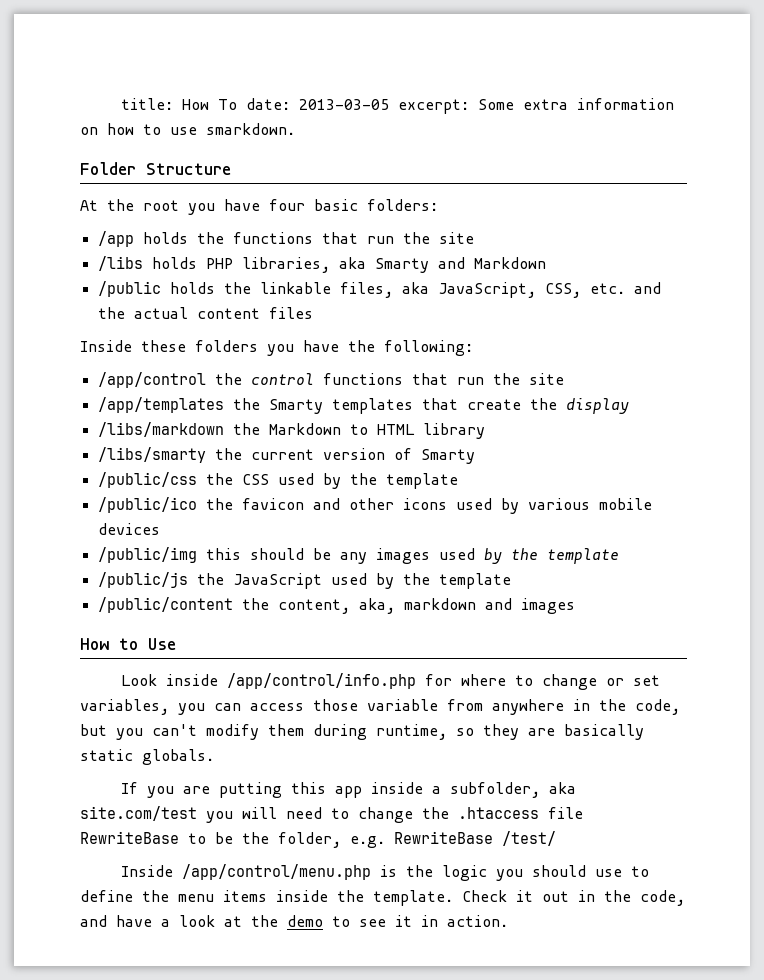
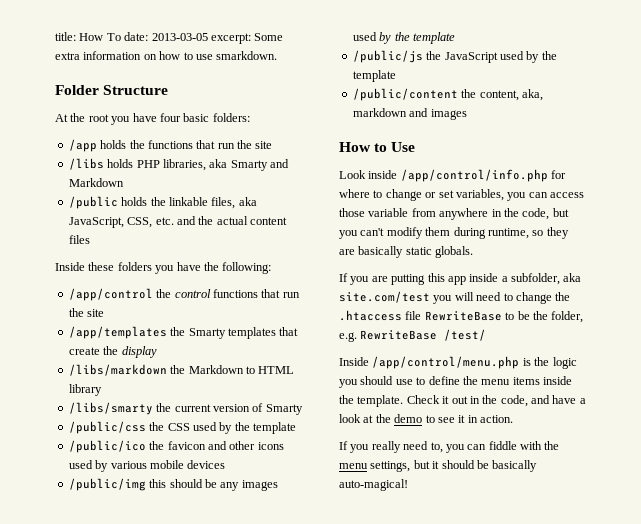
(508, 921) none -> [339,441,560,453] [339,460,538,472] [339,479,408,491] // If you really need to, you can fiddle with the menu settings, but it should be basically auto-magical!

